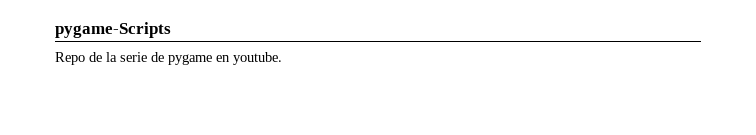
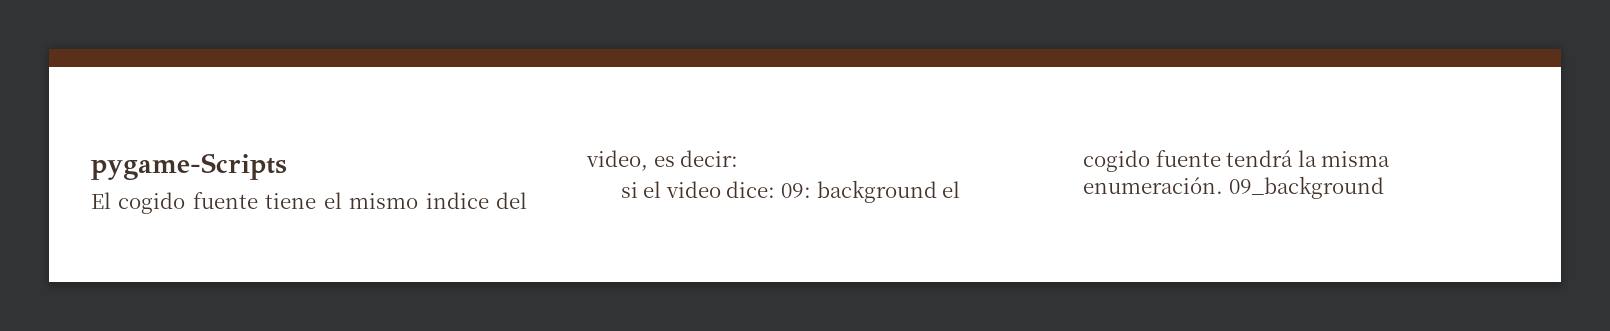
[55,52,282,65] Repo de la serie de pygame en youtube. -> [91,192,527,214] [586,150,739,171] [620,180,961,203] [1083,150,1391,172] [1083,176,1384,199] El cogido fuente tiene el mismo indice del video, es decir: // si el video dice: 09: background el cogido fuente tendrá la misma enumeración. 09_background

